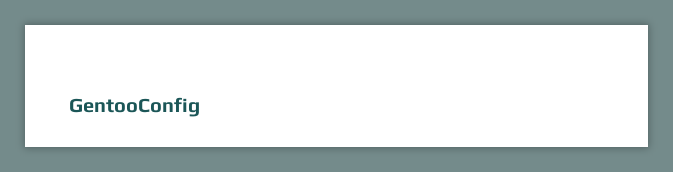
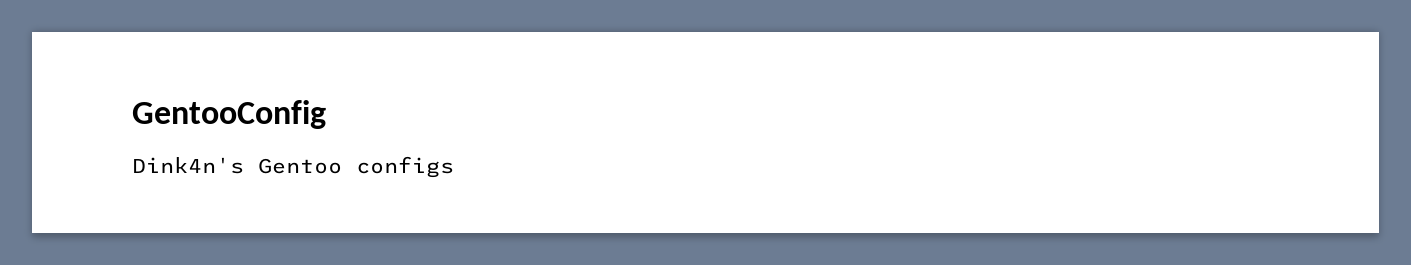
(200, 107) none -> [132,156,454,178] // Dink4n's Gentoo configs

